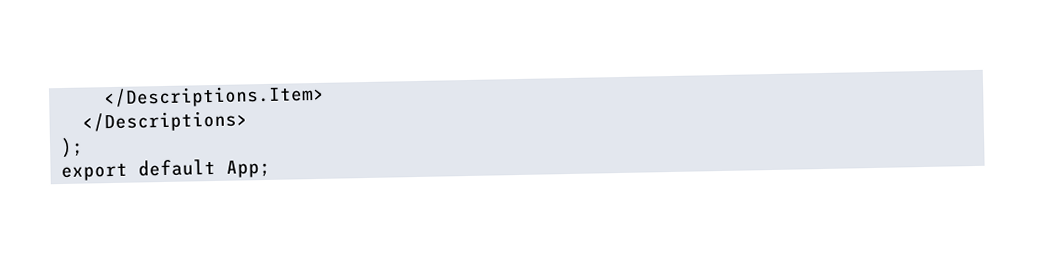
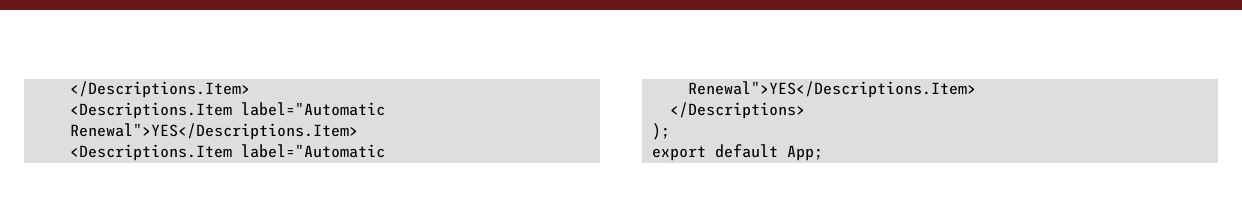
(326, 96) none -> [70,102,386,119] [70,123,359,140] [70,144,386,161] [688,81,977,98] // <Descriptions.Item label="Automatic Renewal">YES</Descriptions.Item> // <Descriptions.Item label="Automatic Renewal">YES</Descriptions.Item>

